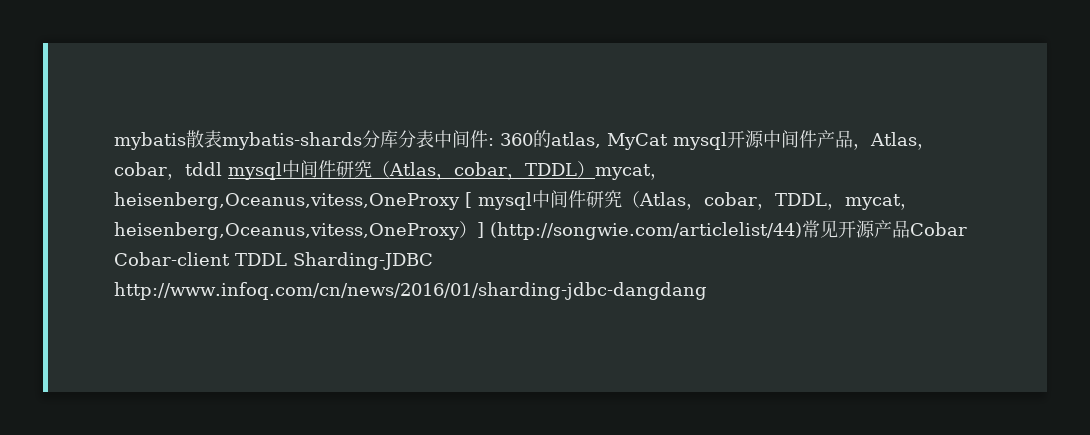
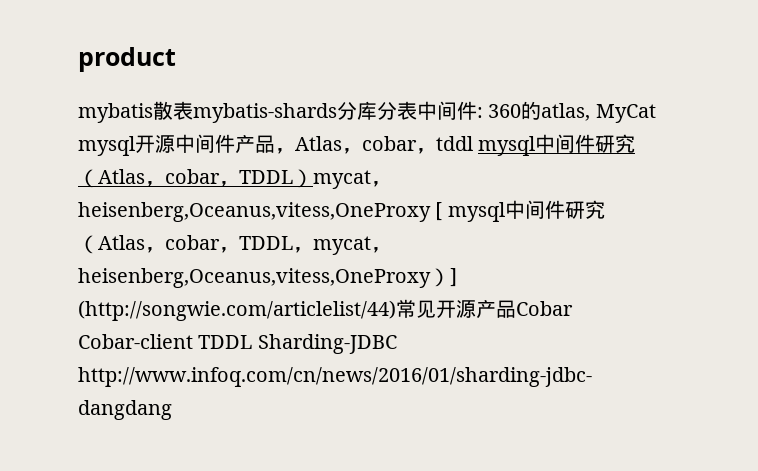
(114, 141) none -> [78,47,176,72] product //

